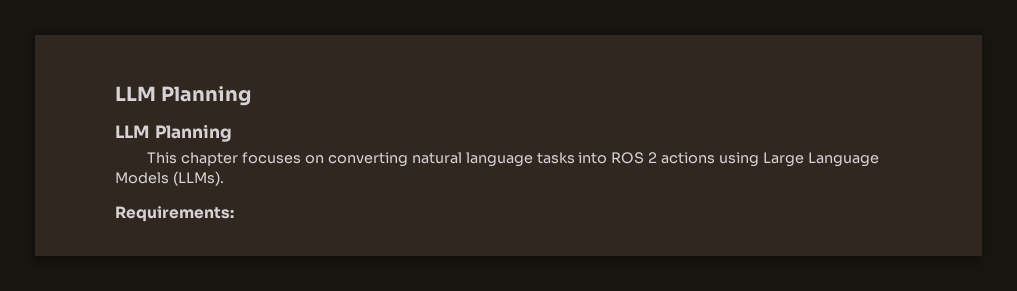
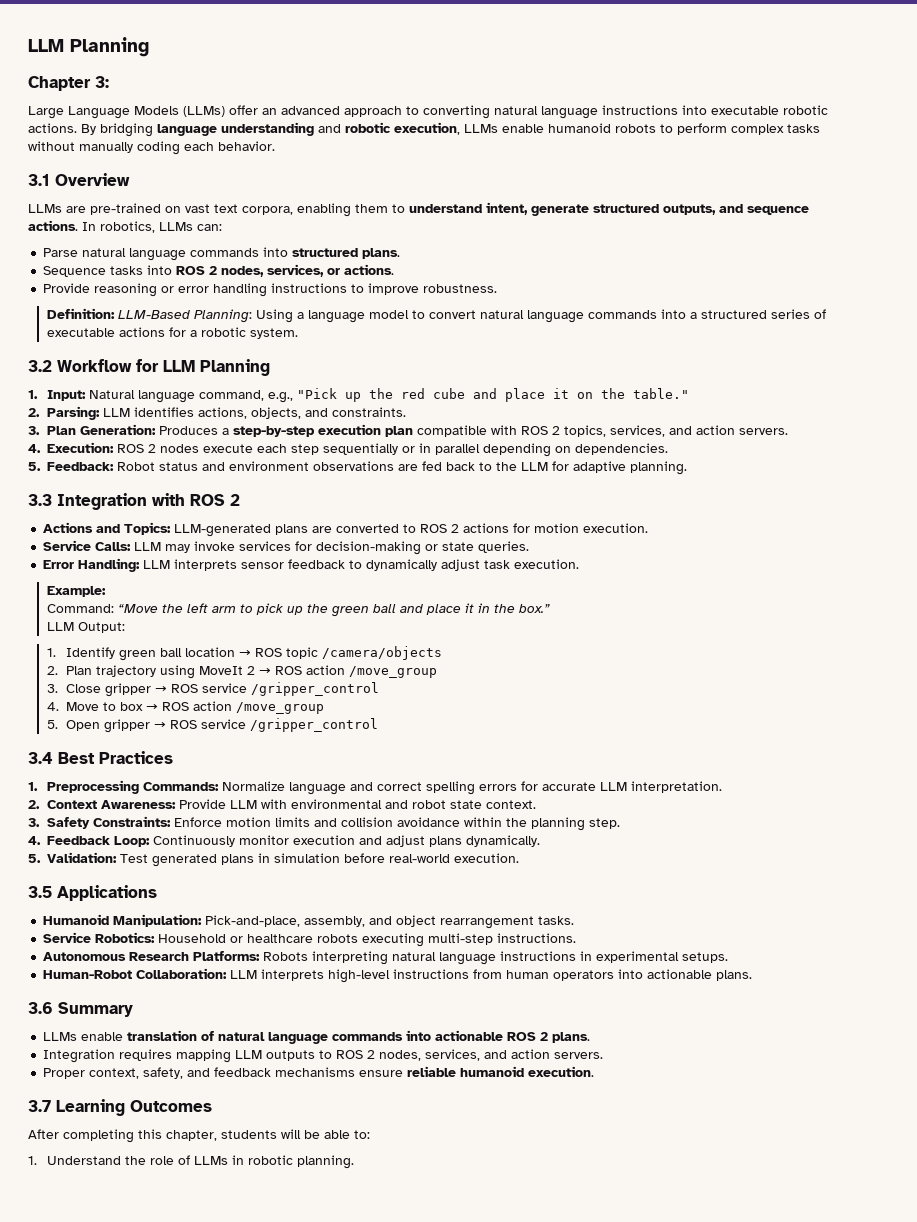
[115,86,252,106] [115,124,232,142] [147,152,879,167] [115,171,224,186] [115,206,234,222] LLM Planning // LLM Planning // This chapter focuses on converting natural language tasks into ROS 2 actions using Large Language Models (LLMs). // Requirements: -> [28,37,149,57] [28,76,109,91] [28,105,828,119] [28,122,820,137] [28,141,275,155] [28,173,130,186] [28,202,809,217] [28,220,222,233] [43,247,401,261] [43,264,395,277] [43,283,498,297] [47,308,827,323] [47,327,299,339] [28,359,270,376] [28,388,690,403] [28,406,407,420] [28,424,789,437] [28,442,669,457] [28,461,688,475] [28,493,240,510] [43,522,649,537] [43,540,530,555] [43,558,580,572] [47,586,107,597] [47,603,551,617] [47,622,126,633] [47,646,443,661] [47,665,438,679] [47,682,380,697] [47,701,325,714] [47,718,379,733] [28,751,173,764] [28,780,723,795] [28,799,537,809] [28,816,621,831] [28,835,541,847] [28,852,520,867] [28,885,157,901] [43,914,575,929] [43,932,577,947] [43,951,729,965] [43,968,753,983] [28,1002,133,1017] [43,1030,591,1044] [43,1049,604,1063] [43,1066,595,1079] [28,1099,212,1116] [28,1129,370,1143] [28,1155,355,1169] LLM Planning // Chapter 3: // Large Language Models (LLMs) offer an advanced approach to converting natural language instructions into executable robotic actions. By bridging language understanding and robotic execution, LLMs enable humanoid robots to perform complex tasks without manually coding each behavior. // 3.1 Overview // LLMs are pre-trained on vast text corpora, enabling them to understand intent, generate structured outputs, and sequence actions. In robotics, LLMs can: // Parse natural language commands into structured plans. // Sequence tasks into ROS 2 nodes, services, or actions. // Provide reasoning or error handling instructions to improve robustness. // Definition: LLM-Based Planning: Using a language model to convert natural language commands into a structured series of executable actions for a robotic system. // 3.2 Workflow for LLM Planning // 1. Input: Natural language command, e.g., "Pick up the red cube and place it on the table." // 2. Parsing: LLM identifies actions, objects, and constraints. // 3. Plan Generation: Produces a step-by-step execution plan compatible with ROS 2 topics, services, and action servers. // 4. Execution: ROS 2 nodes execute each step sequentially or in parallel depending on dependencies. // 5. Feedback: Robot status and environment observations are fed back to the LLM for adaptive planning. // 3.3 Integration with ROS 2 // Actions and Topics: LLM-generated plans are converted to ROS 2 actions for motion execution. // Service Calls: LLM may invoke services for decision-making or state queries. // Error Handling: LLM interprets sensor feedback to dynamically adjust task execution. // Example: // Command: “Move the left arm to pick up the green ball and place it in the box.” // LLM Output: // 1. Identify green ball location → ROS topic /camera/objects // 2. Plan trajectory using MoveIt 2 → ROS action /move_group // 3. Close gripper → ROS service /gripper_control // 4. Move to box → ROS action /move_group // 5. Open gripper → ROS service /gripper_control // 3.4 Best Practices // 1. Preprocessing Commands: Normalize language and correct spelling errors for accurate LLM interpretation. // 2. Context Awareness: Provide LLM with environmental and robot state context. // 3. Safety Constraints: Enforce motion limits and collision avoidance within the planning step. // 4. Feedback Loop: Continuously monitor execution and adjust plans dynamically. // 5. Validation: Test generated plans in simulation before real-world execution. // 3.5 Applications // Humanoid Manipulation: Pick-and-place, assembly, and object rearrangement tasks. // Service Robotics: Household or healthcare robots executing multi-step instructions. // Autonomous Research Platforms: Robots interpreting natural language instructions in experimental setups. // Human-Robot Collaboration: LLM interprets high-level instructions from human operators into actionable plans. // 3.6 Summary // LLMs enable translation of natural language commands into actionable ROS 2 plans. // Integration requires mapping LLM outputs to ROS 2 nodes, services, and action servers. // Proper context, safety, and feedback mechanisms ensure reliable humanoid execution. // 3.7 Learning Outcomes // After completing this chapter, students will be able to: // 1. Understand the role of LLMs in robotic planning.

